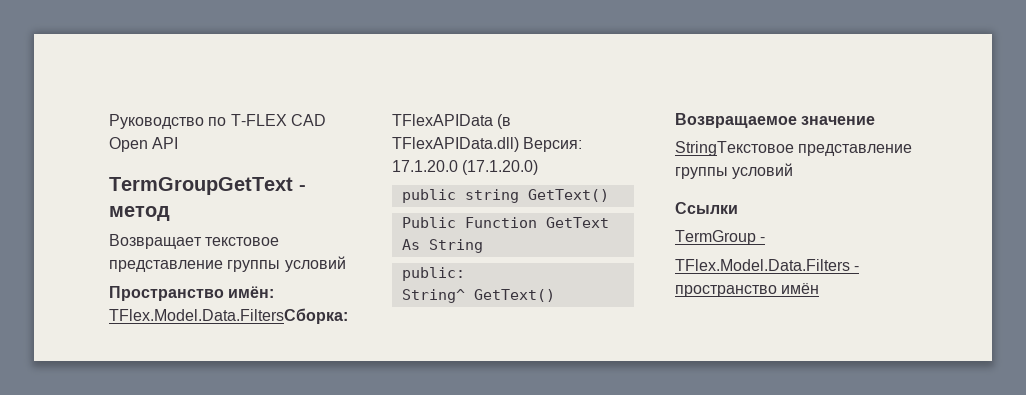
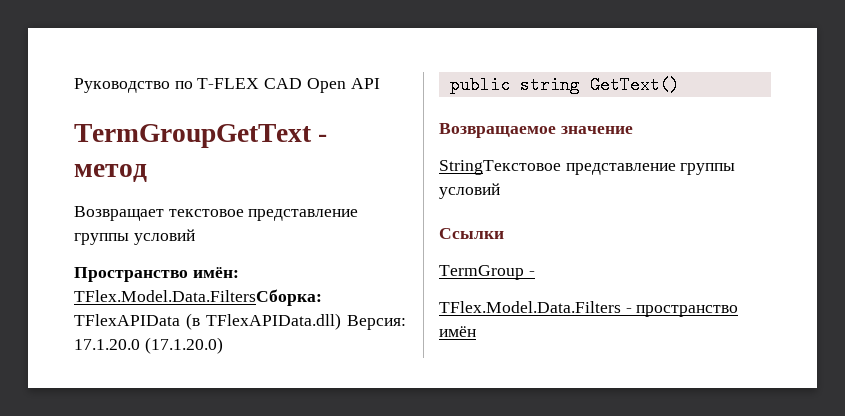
[401,217,609,228] [401,239,483,253] [401,267,465,281] [401,289,555,303] // Public Function GetText As String // public: // String^ GetText() -> (680, 85) none

